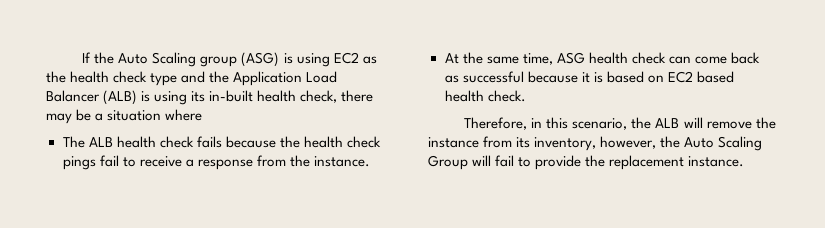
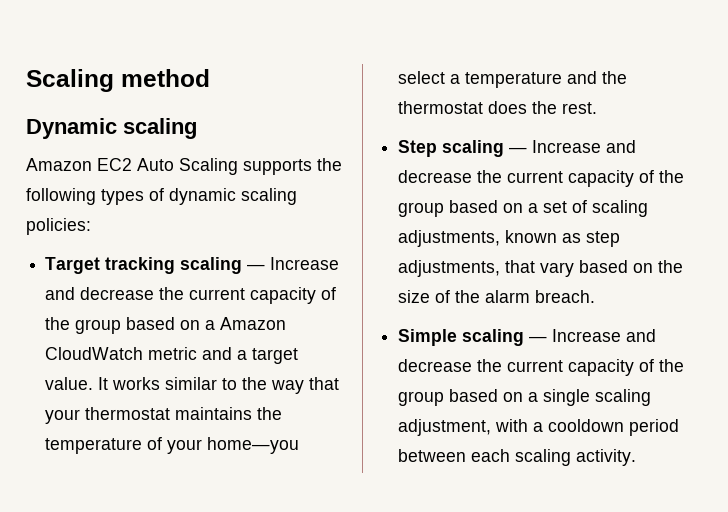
[82,52,377,67] [46,71,338,86] [46,90,374,105] [46,109,203,124] [62,136,381,148] [62,155,370,170] [444,52,760,65] [444,71,734,83] [444,90,526,102] [464,117,776,130] [428,136,763,151] [428,155,745,170] If the Auto Scaling group (ASG) is using EC2 as the health check type and the Application Load Balancer (ALB) is using its in-built health check, there may be a situation where // The ALB health check fails because the health check pings fail to receive a response from the instance. // At the same time, ASG health check can come back as successful because it is based on EC2 based health check. // Therefore, in this scenario, the ALB will remove the instance from its inventory, however, the Auto Scaling Group will fail to provide the replacement instance. -> [26,69,210,92] [26,118,197,139] [26,158,342,175] [26,188,297,205] [26,218,91,235] [45,257,340,274] [45,287,337,304] [45,317,287,334] [45,347,299,364] [45,377,340,394] [45,407,283,424] [45,437,300,454] [398,71,628,88] [398,101,598,114] [398,140,637,157] [398,170,685,187] [398,200,649,217] [398,230,621,247] [398,260,684,277] [398,290,596,303] [398,329,657,346] [398,359,685,376] [398,389,652,406] [398,419,680,436] [398,449,637,466] Scaling method // Dynamic scaling // Amazon EC2 Auto Scaling supports the following types of dynamic scaling policies: // Target tracking scaling — Increase and decrease the current capacity of the group based on a Amazon CloudWatch metric and a target value. It works similar to the way that your thermostat maintains the temperature of your home—you select a temperature and the thermostat does the rest. // Step scaling — Increase and decrease the current capacity of the group based on a set of scaling adjustments, known as step adjustments, that vary based on the size of the alarm breach. // Simple scaling — Increase and decrease the current capacity of the group based on a single scaling adjustment, with a cooldown period between each scaling activity.

